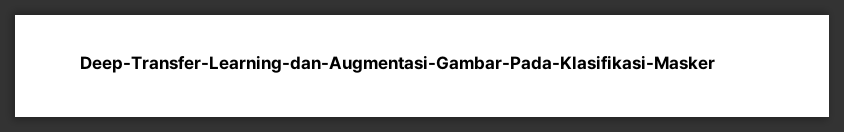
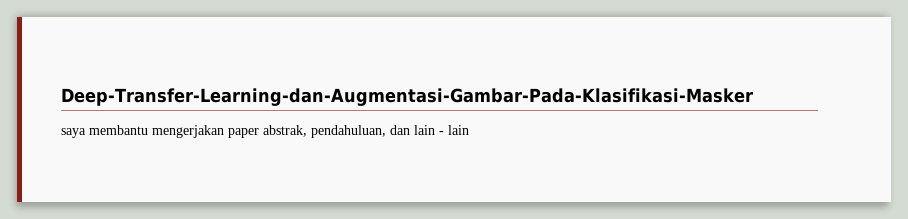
(715, 64) none -> [61,125,469,138] // saya membantu mengerjakan paper abstrak, pendahuluan, dan lain - lain

